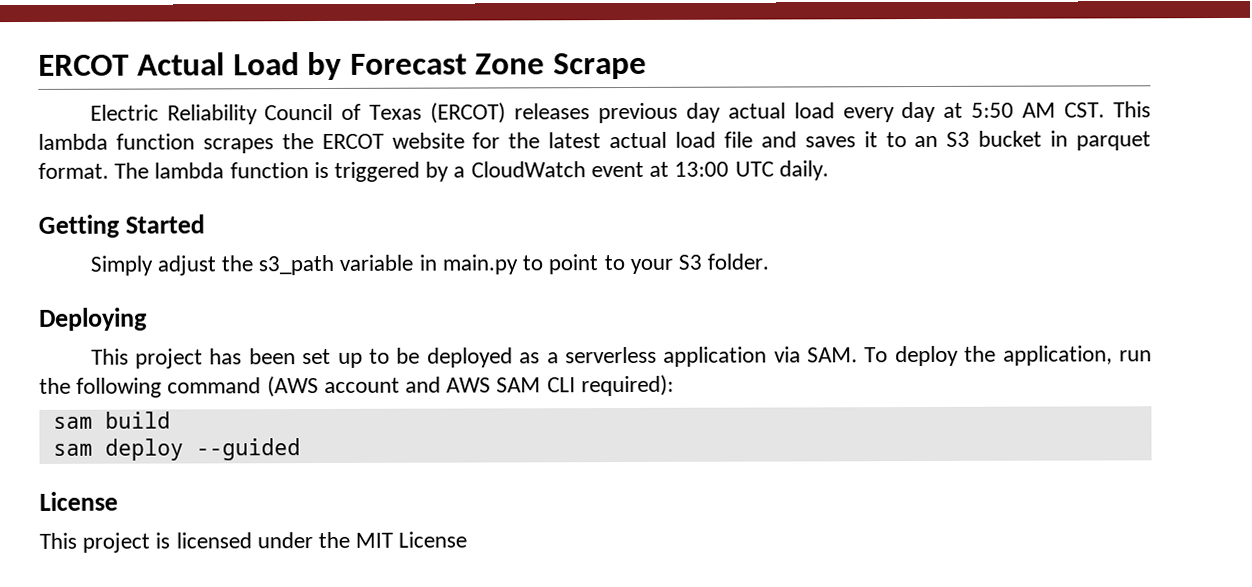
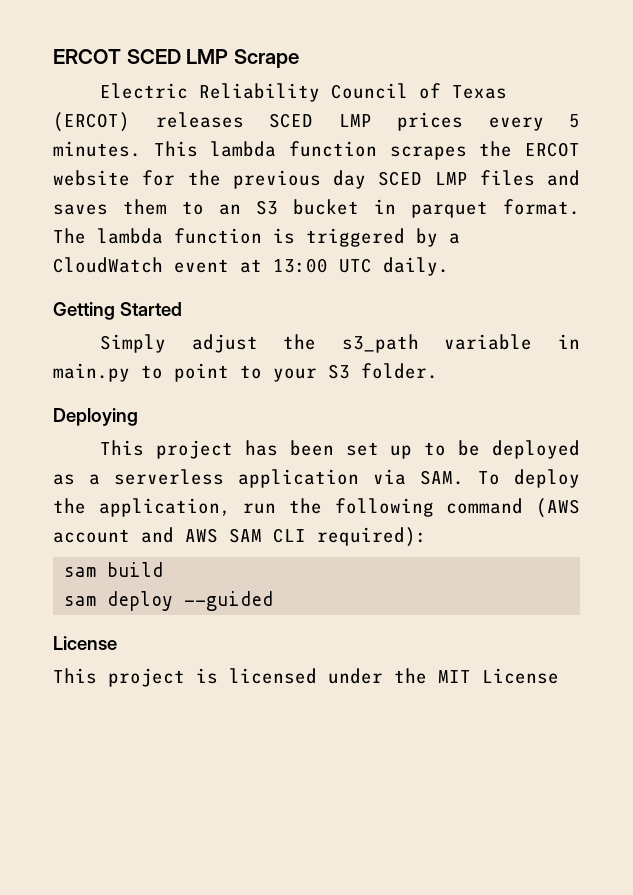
[38,51,545,81] ERCOT Actual Load by Forecast Zone -> [53,49,229,64] ERCOT SCED LMP
[597,101,1106,124] previous day actual load every day at 5:50 AM CST. -> [269,112,580,131] [53,141,141,157] SCED LMP prices every 5 minutes.
[548,131,753,149] latest actual load file -> [232,170,535,189] previous day SCED LMP files
[863,131,878,148] it -> [123,199,167,215] them

